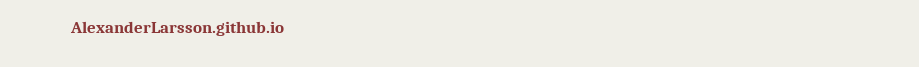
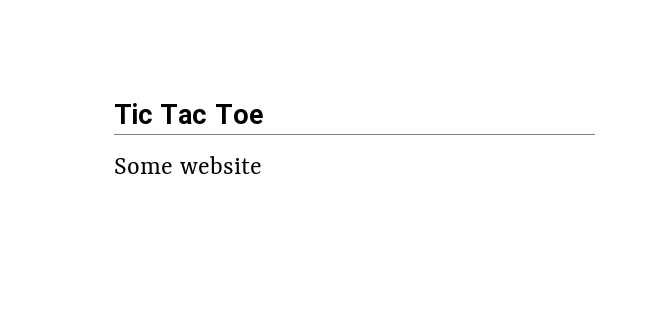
[70,21,284,36] AlexanderLarsson.github.io -> [114,103,263,124] [114,156,263,174] Tic Tac Toe // Some website

